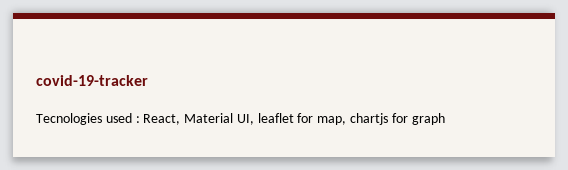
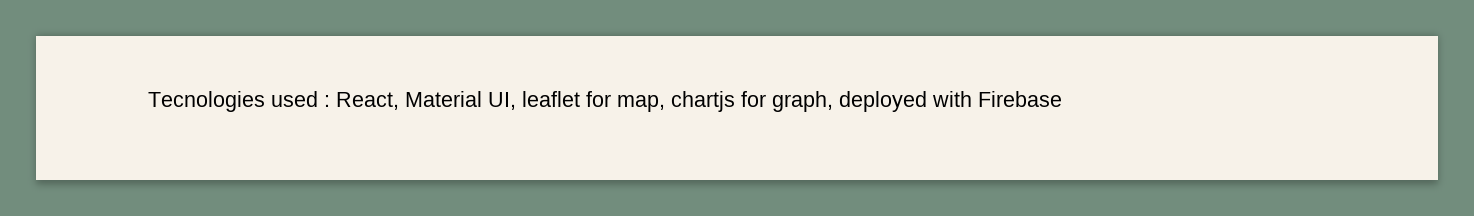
[36,75,148,86] covid-19-tracker // -> (147, 101) none
[411,113,445,125] graph -> [771,91,1062,112] graph, deployed with Firebase

